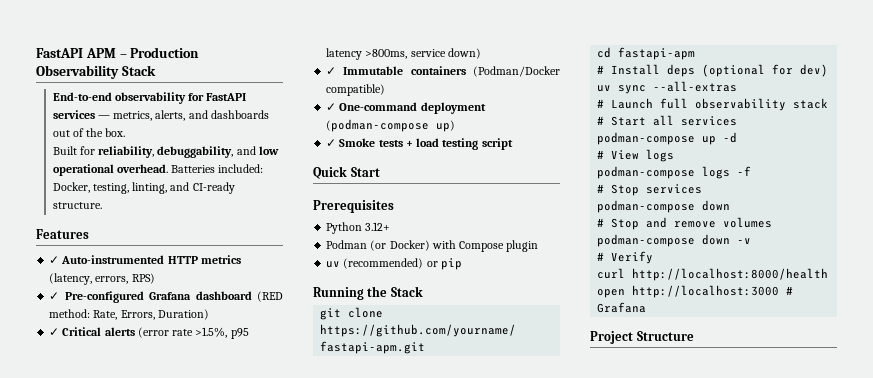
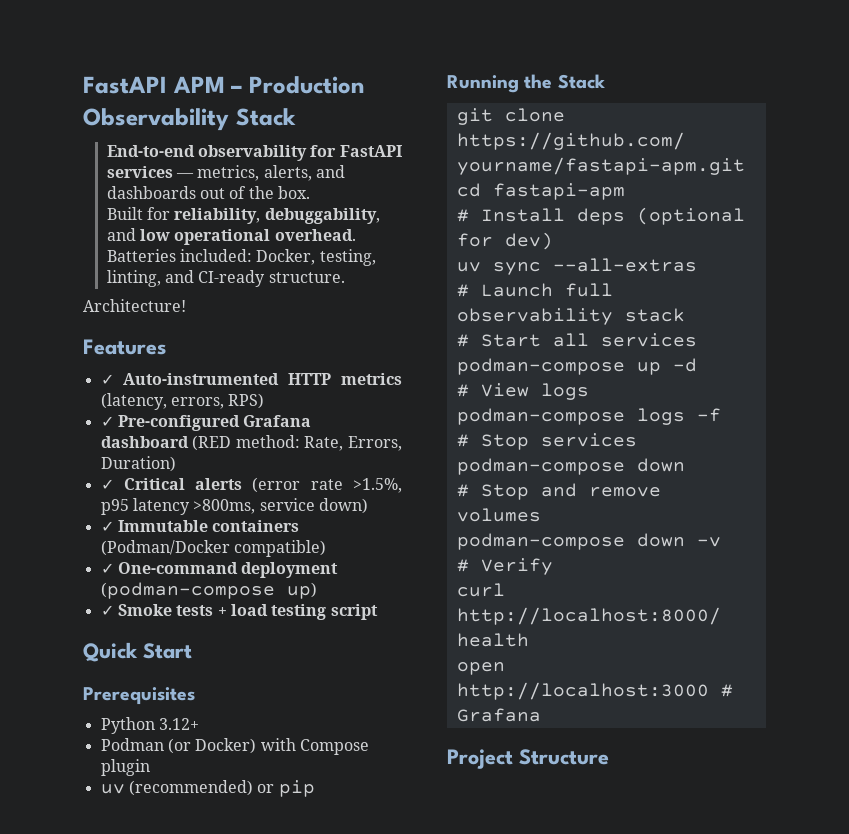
(102, 205) none -> [83,299,186,312] // Architecture!

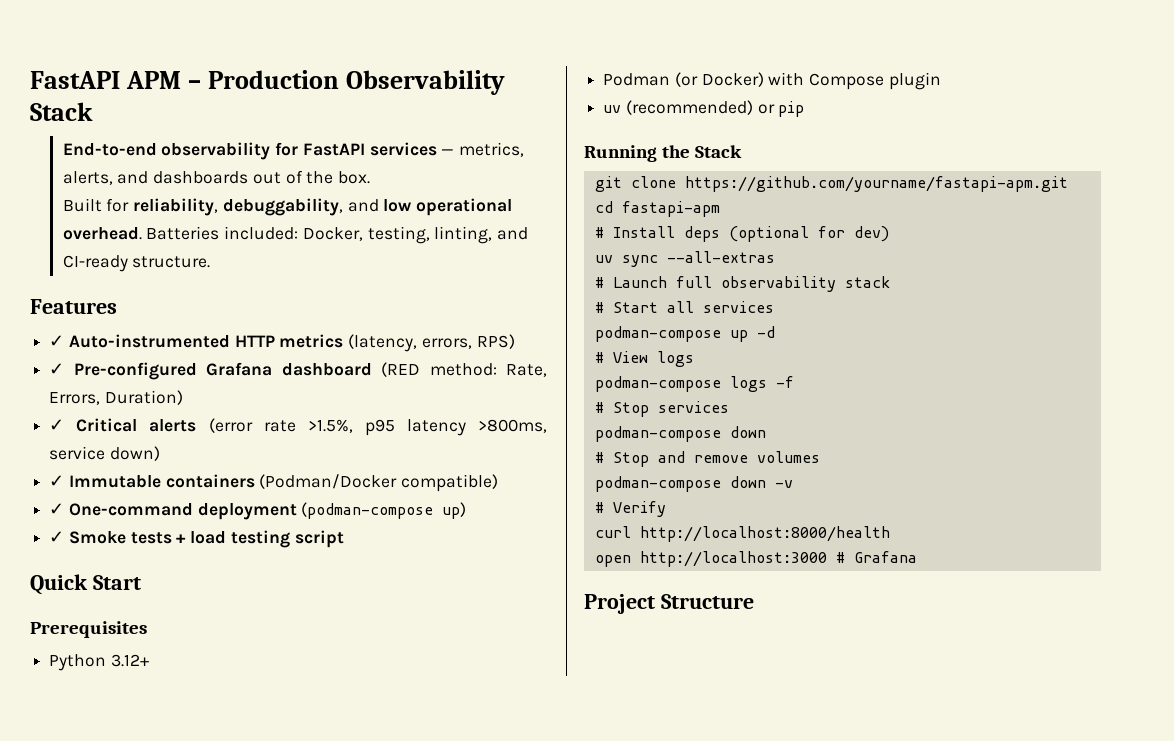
[83,299,186,312] // Architecture! -> (211, 262) none

